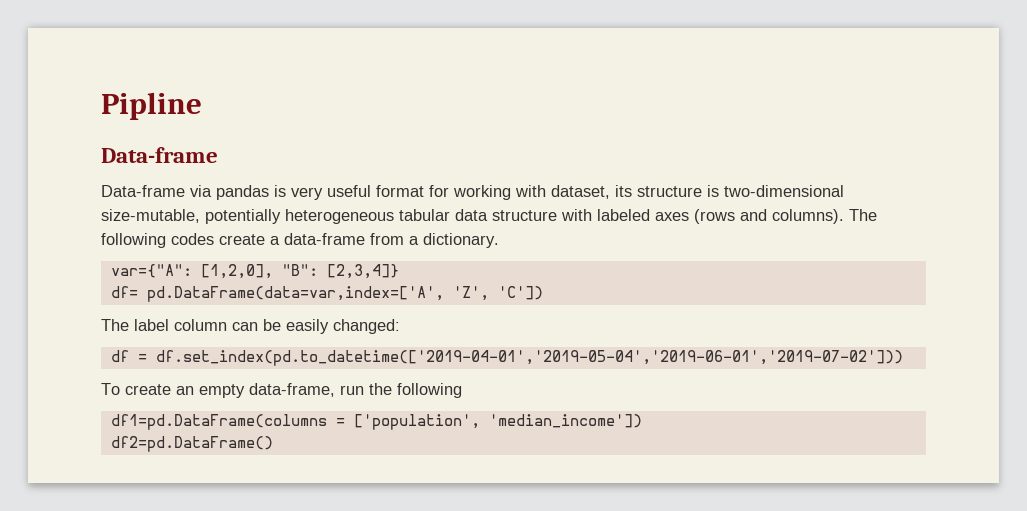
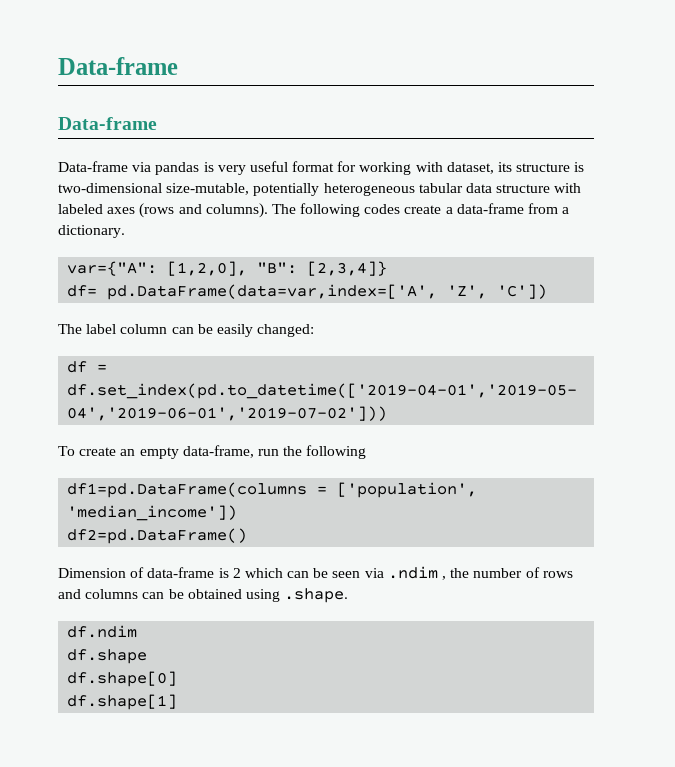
[101,92,202,120] Pipline -> [58,57,178,75] Data-frame
(273, 444) none -> [58,566,573,580] [58,588,349,603] [67,625,138,638] [67,649,148,664] [67,671,178,687] [67,694,178,710] // Dimension of data-frame is 2 which can be seen via .ndim , the number of rows and columns can be obtained using .shape. // df.ndim // df.shape // df.shape[0] // df.shape[1]

